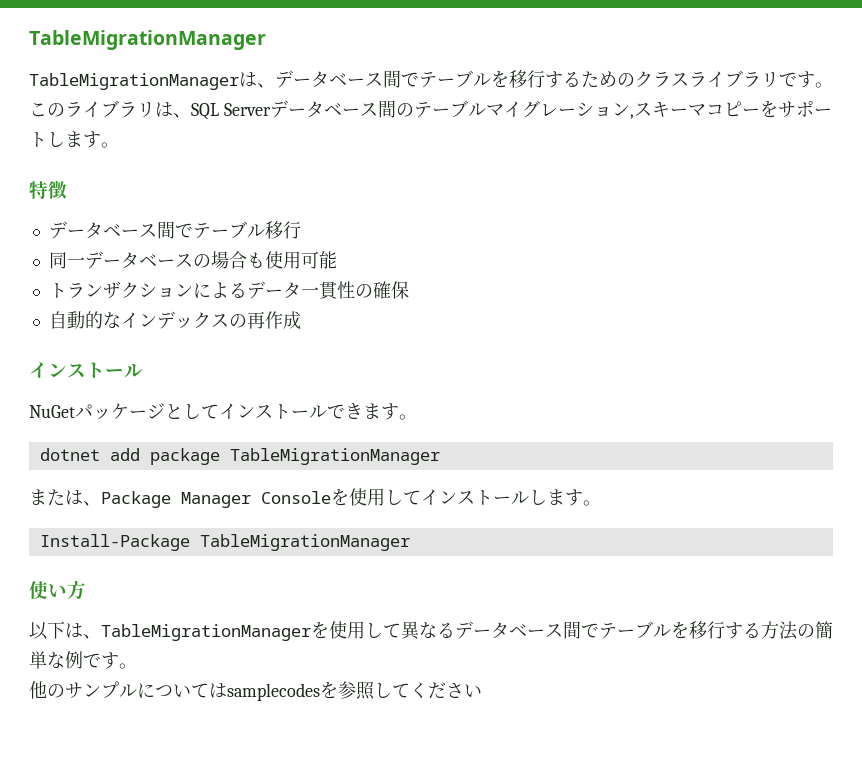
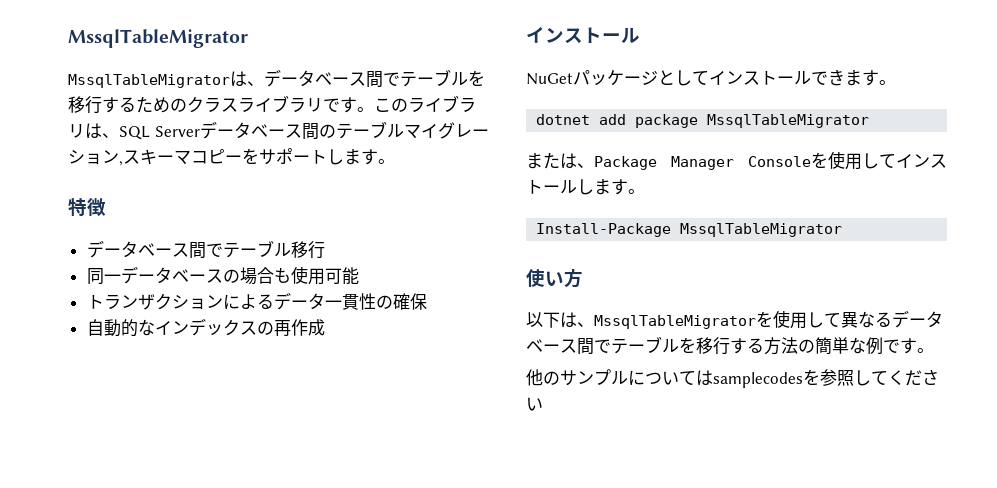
[29,30,266,50] [29,73,239,90] TableMigrationManager // TableMigrationManager -> [68,29,248,48] [68,74,230,88] MssqlTableMigrator // MssqlTableMigrator
[229,448,440,465] TableMigrationManager -> [707,114,870,128] MssqlTableMigrator
[199,534,410,551] TableMigrationManager -> [680,223,843,237] MssqlTableMigrator
[101,624,311,641] TableMigrationManager -> [594,315,756,329] MssqlTableMigrator

